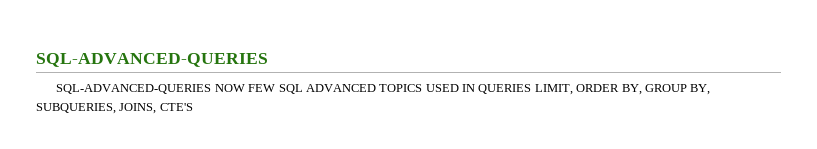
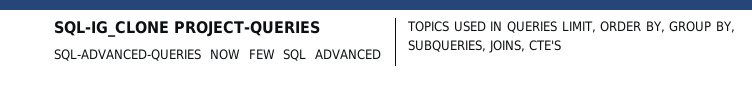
[36,53,268,67] SQL-ADVANCED-QUERIES -> [54,21,320,37] SQL-IG_CLONE PROJECT-QUERIES

